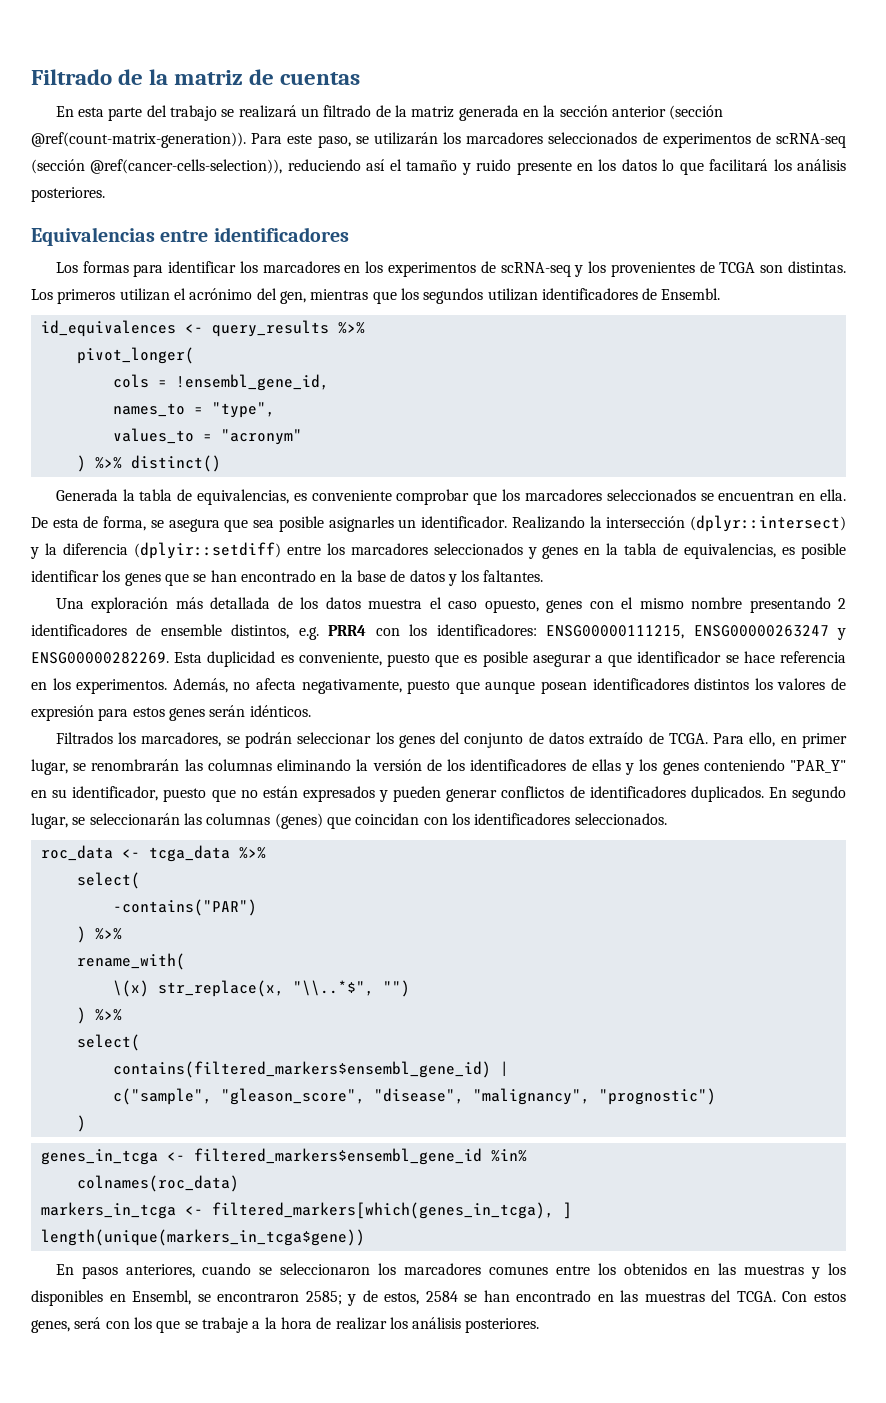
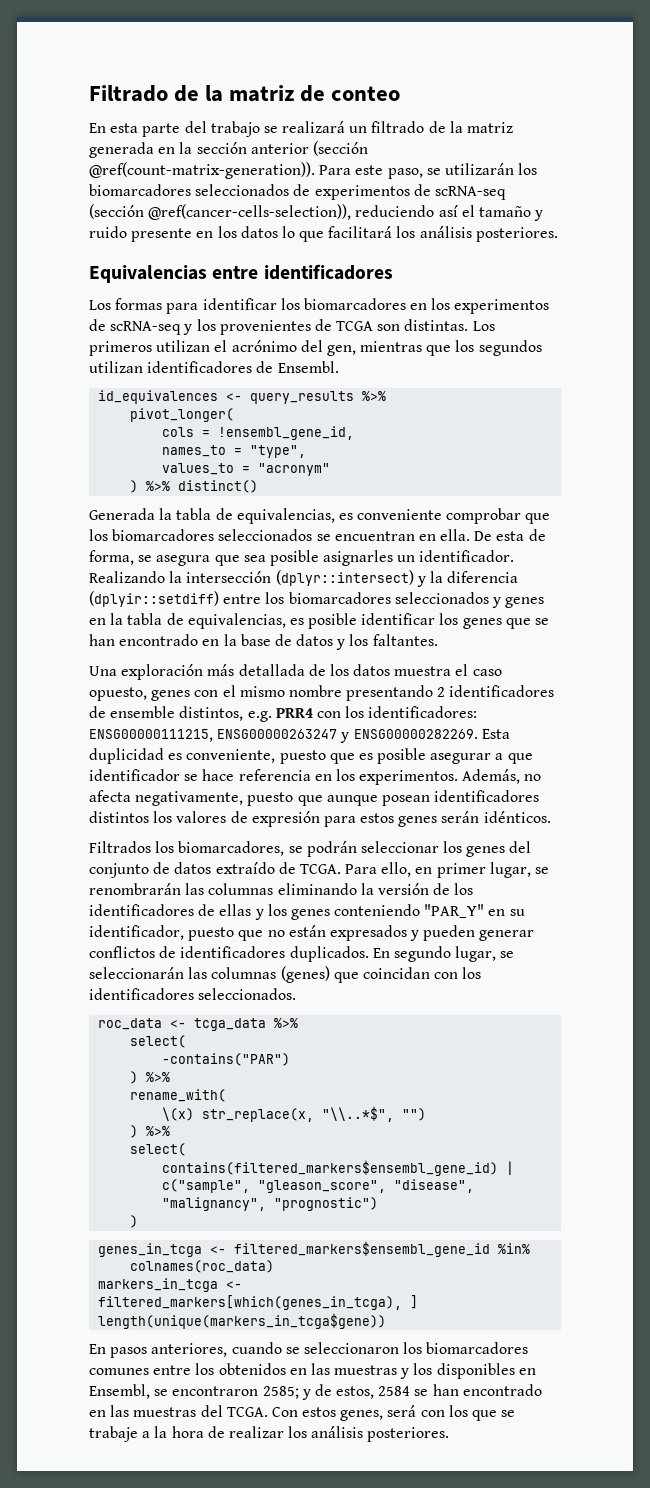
[280,72,361,85] cuentas -> [331,86,401,101] conteo
[466,132,544,144] marcadores -> [89,184,191,196] biomarcadores
[262,261,340,273] marcadores -> [303,298,406,310] biomarcadores
[524,489,602,501] marcadores -> [112,529,215,541] biomarcadores
[350,543,428,555] marcadores -> [288,592,391,604] biomarcadores
[141,732,222,747] marcadores, -> [178,841,285,856] biomarcadores,
[403,1263,481,1275] marcadores -> [426,1342,529,1354] biomarcadores

